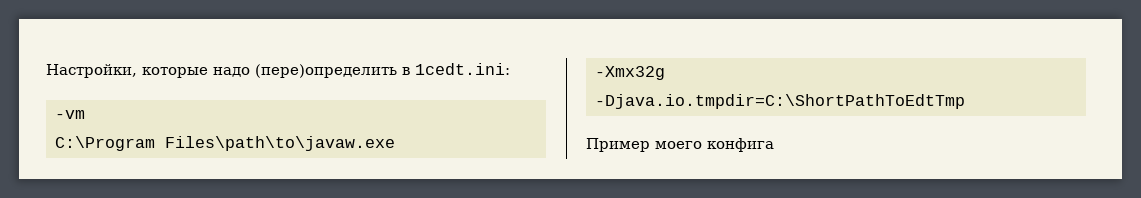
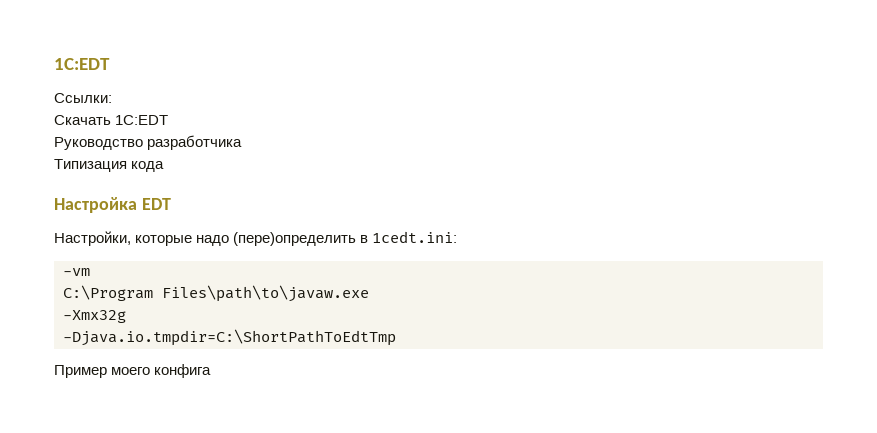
(46, 71) none -> [54,58,110,70] [54,93,112,103] [54,115,169,125] [54,135,243,150] [54,159,165,172] [54,197,171,213] 1C:EDT // Ссылки: // Скачать 1C:EDT // Руководство разработчика // Типизация кода // Настройка EDT //

